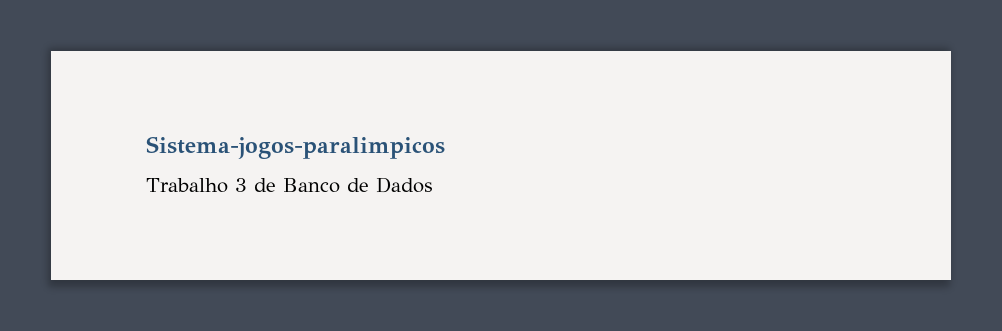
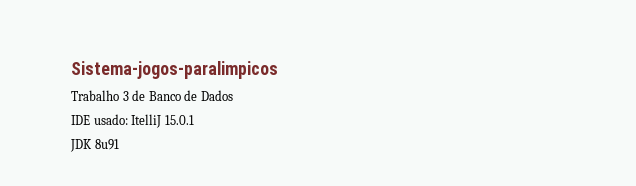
(432, 185) none -> [71,114,194,128] [70,139,119,152] // IDE usado: ItelliJ 15.0.1 // JDK 8u91

